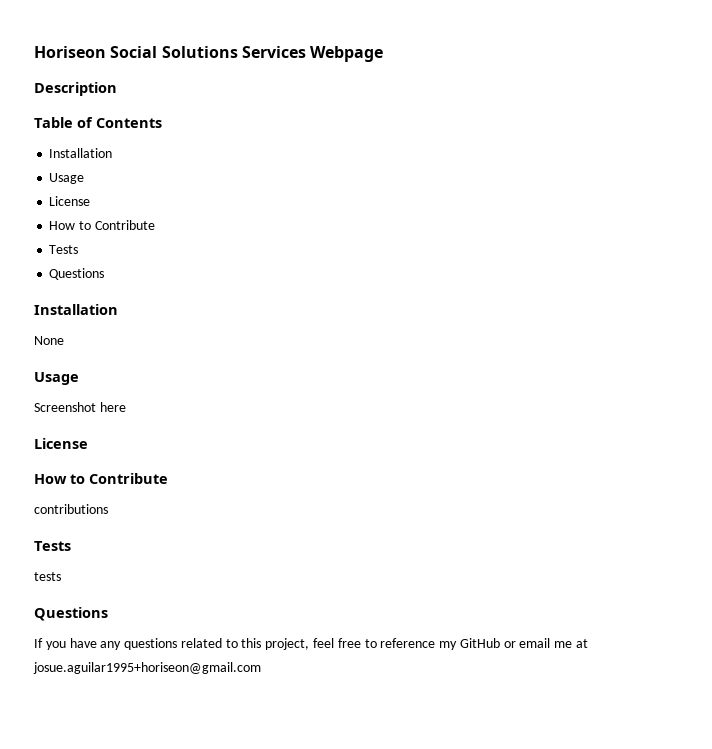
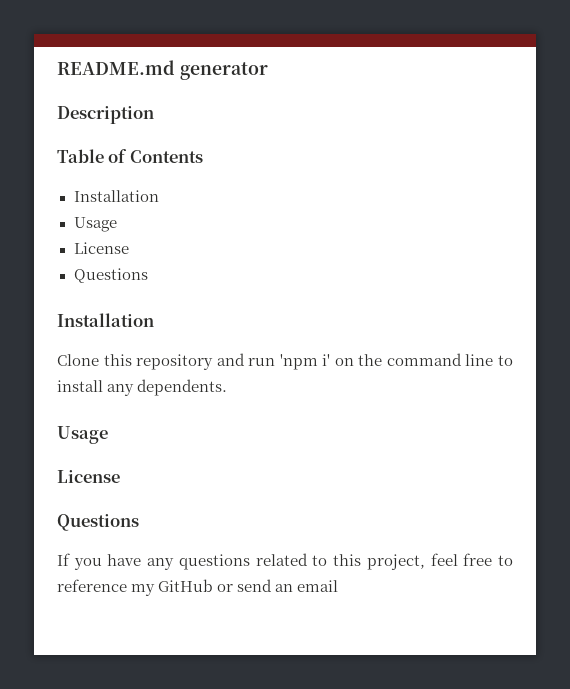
[34,46,384,62] Horiseon Social Solutions Services Webpage -> [57,60,268,80] README.md generator
[49,220,155,230] [49,245,79,254] [49,268,105,280] [34,304,118,315] [34,336,64,345] [34,372,79,385] [34,402,126,412] [34,438,88,449] [34,473,168,484] [34,504,108,514] [34,541,71,551] [34,572,61,581] How to Contribute // Tests // Questions // Installation // None // Usage // Screenshot here // License // How to Contribute // contributions // Tests // tests -> [73,268,148,283] [57,313,154,327] [57,353,513,370] [57,379,228,396] [57,426,108,444] [57,470,120,483] Questions // Installation // Clone this repository and run 'npm i' on the command line to install any dependents. // Usage // License
[519,638,589,648] [33,662,261,674] email me at josue.aguilar1995+horiseon@gmail.com -> [237,579,339,592] send an email

